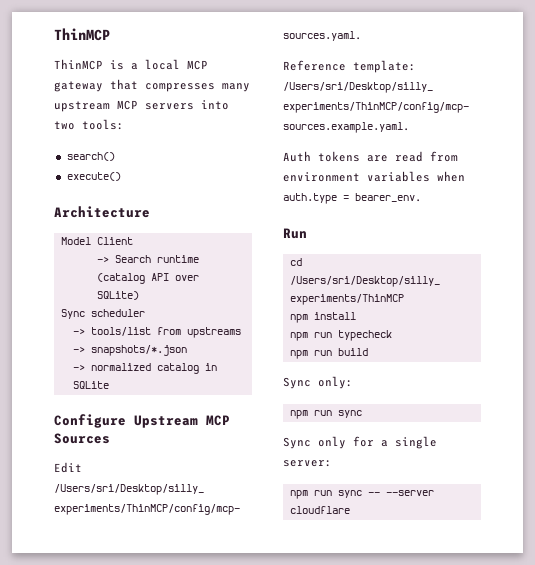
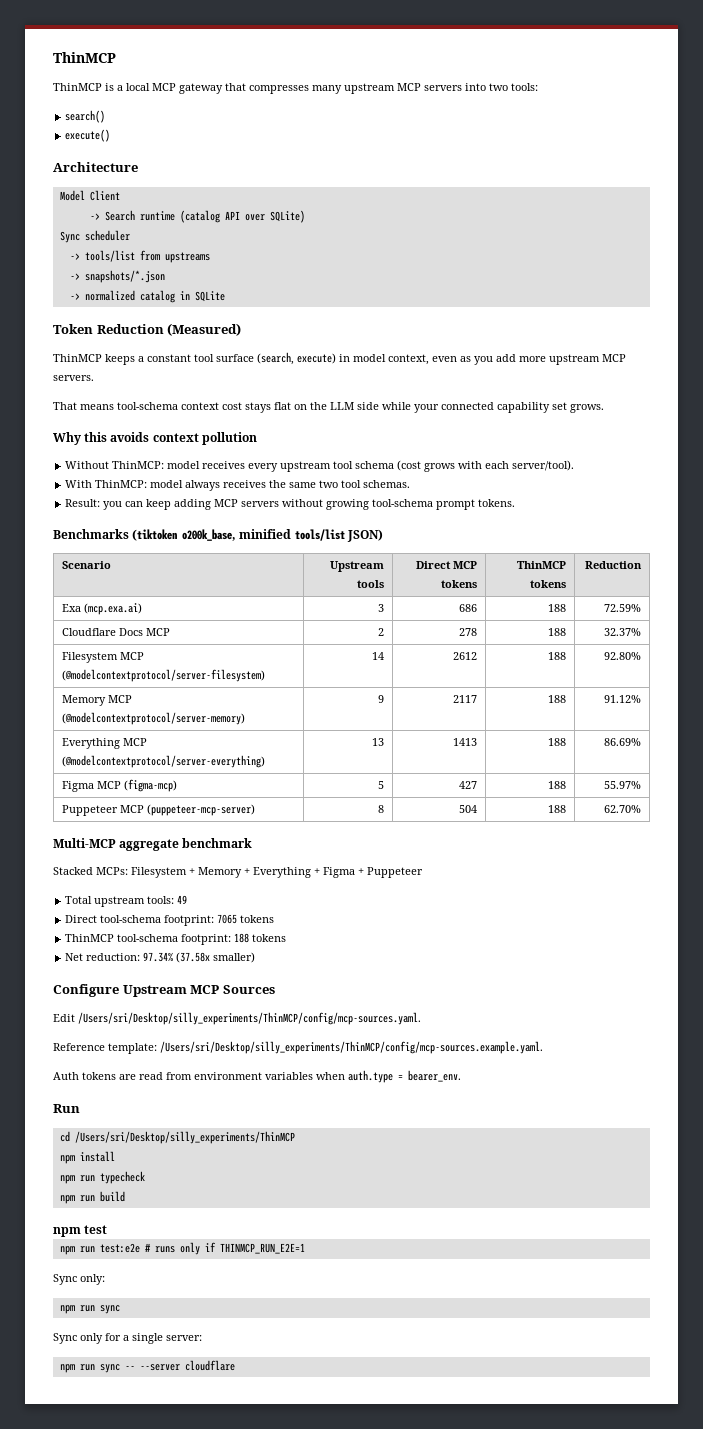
(109, 385) none -> [53,323,242,336] [53,352,626,365] [53,375,94,381] [53,402,604,413] [53,432,257,445] [65,460,575,472] [65,480,411,491] [65,499,516,510] [53,529,383,542] [61,561,111,569] [330,561,385,572] [357,580,385,588] [416,561,478,569] [441,580,478,588] [517,561,567,569] [530,580,567,588] [585,561,643,569] [61,603,142,615] [378,604,385,612] [459,604,478,612] [548,604,567,612] [604,604,642,612] [61,628,170,636] [378,628,385,636] [459,628,478,636] [548,628,567,636] [604,628,642,636] [61,652,144,663] [61,669,265,682] [372,652,385,660] [453,652,478,660] [548,652,567,660] [604,652,642,660] [61,695,132,706] [61,712,245,725] [378,695,385,703] [453,695,478,703] [548,695,567,703] [604,695,642,703] [61,738,147,749] [61,755,265,768] [372,738,385,746] [453,738,478,746] [548,738,567,746] [604,738,642,746] [61,779,177,792] [378,781,385,789] [459,781,478,789] [548,781,567,789] [604,781,642,789] [61,804,255,816] [378,805,385,813] [459,805,478,813] [548,805,567,813] [604,805,642,813] [53,838,253,851] [53,867,423,878] [65,895,188,907] [65,914,275,926] [65,933,287,945] [65,952,256,963] // Token Reduction (Measured) // ThinMCP keeps a constant tool surface (search, execute) in model context, even as you add more upstream MCP servers. // That means tool-schema context cost stays flat on the LLM side while your connected capability set grows. // Why this avoids context pollution // Without ThinMCP: model receives every upstream tool schema (cost grows with each server/tool). // With ThinMCP: model always receives the same two tool schemas. // Result: you can keep adding MCP servers without growing tool-schema prompt tokens. // Benchmarks (tiktoken o200k_base, minified tools/list JSON) // Scenario | Upstream tools | Direct MCP tokens | ThinMCP tokens | Reduction // Exa (mcp.exa.ai) | 3 | 686 | 188 | 72.59% // Cloudflare Docs MCP | 2 | 278 | 188 | 32.37% // Filesystem MCP (@modelcontextprotocol/server-filesystem) | 14 | 2612 | 188 | 92.80% // Memory MCP (@modelcontextprotocol/server-memory) | 9 | 2117 | 188 | 91.12% // Everything MCP (@modelcontextprotocol/server-everything) | 13 | 1413 | 188 | 86.69% // Figma MCP (figma-mcp) | 5 | 427 | 188 | 55.97% // Puppeteer MCP (puppeteer-mcp-server) | 8 | 504 | 188 | 62.70% // Multi-MCP aggregate benchmark // Stacked MCPs: Filesystem + Memory + Everything + Figma + Puppeteer // Total upstream tools: 49 // Direct tool-schema footprint: 7065 tokens // ThinMCP tool-schema footprint: 188 tokens // Net reduction: 97.34% (37.58x smaller)
(368, 352) none -> [53,1225,108,1237] [59,1242,305,1255] // npm test // npm run test:e2e # runs only if THINMCP_RUN_E2E=1

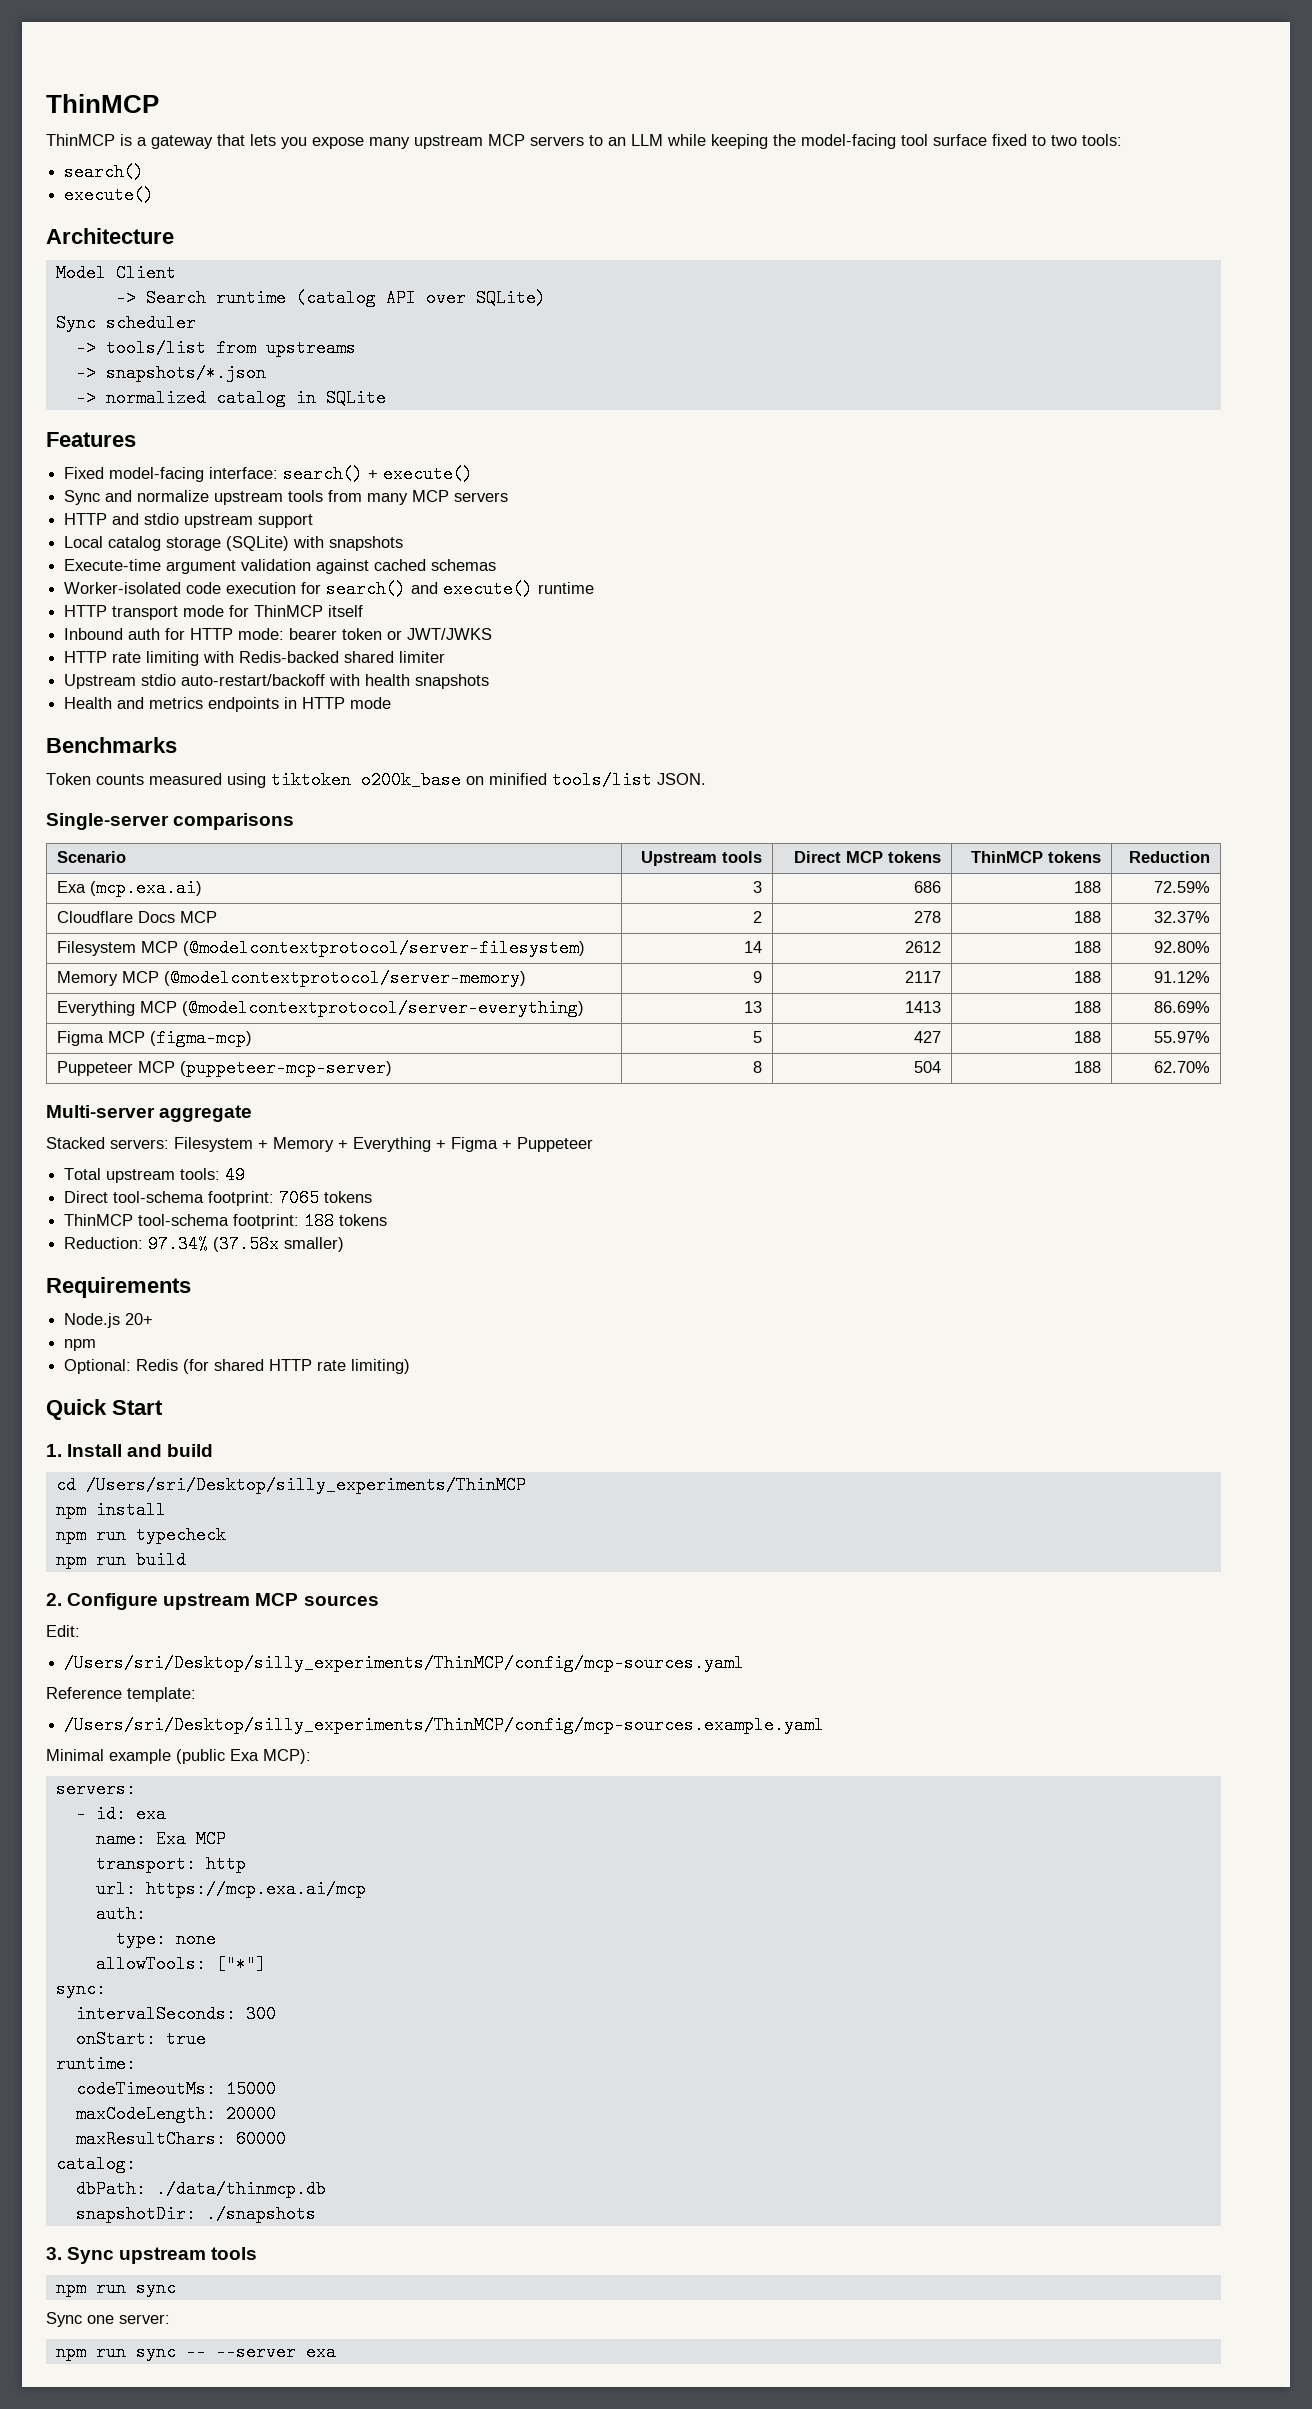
[126,83,486,94] local MCP gateway that compresses many upstream MCP servers into -> [151,134,1046,149] gateway that lets you expose many upstream MCP servers to an LLM while keeping the model-facing tool surface fixed to
[53,323,242,336] [53,352,626,365] [53,375,94,381] [53,402,604,413] [53,432,257,445] [65,460,575,472] [65,480,411,491] [65,499,516,510] [53,529,383,542] Token Reduction (Measured) // ThinMCP keeps a constant tool surface (search, execute) in model context, even as you add more upstream MCP servers. // That means tool-schema context cost stays flat on the LLM side while your connected capability set grows. // Why this avoids context pollution // Without ThinMCP: model receives every upstream tool schema (cost grows with each server/tool). // With ThinMCP: model always receives the same two tool schemas. // Result: you can keep adding MCP servers without growing tool-schema prompt tokens. // Benchmarks (tiktoken o200k_base, minified tools/list JSON) -> [46,432,136,447] [64,465,474,483] [64,490,509,505] [64,513,314,528] [64,536,404,551] [64,559,497,574] [64,580,595,598] [64,605,364,620] [64,628,493,640] [64,651,446,666] [64,674,490,689] [64,697,392,712] [46,737,177,753] [46,771,706,789] [46,813,295,830] Features // Fixed model-facing interface: search() + execute() // Sync and normalize upstream tools from many MCP servers // HTTP and stdio upstream support // Local catalog storage (SQLite) with snapshots // Execute-time argument validation against cached schemas // Worker-isolated code execution for search() and execute() runtime // HTTP transport mode for ThinMCP itself // Inbound auth for HTTP mode: bearer token or JWT/JWKS // HTTP rate limiting with Redis-backed shared limiter // Upstream stdio auto-restart/backoff with health snapshots // Health and metrics endpoints in HTTP mode // Benchmarks // Token counts measured using tiktoken o200k_base on minified tools/list JSON. // Single-server comparisons
[53,838,116,848] Multi-MCP -> [46,1105,155,1118] Multi-server
[182,838,253,848] benchmark -> (253, 1113) none
[96,867,128,875] MCPs: -> [110,1139,169,1149] servers:
[65,953,141,961] Net reduction: -> [64,1237,144,1249] Reduction:
[53,984,275,997] [53,1012,421,1025] [53,1041,543,1054] [53,1070,461,1083] [53,1104,80,1113] Configure Upstream MCP Sources // Edit /Users/sri/Desktop/silly_experiments/ThinMCP/config/mcp-sources.yaml. // Reference template: /Users/sri/Desktop/silly_experiments/ThinMCP/config/mcp-sources.example.yaml. // Auth tokens are read from environment variables when auth.type = bearer_env. // Run -> [46,1277,191,1298] [64,1313,154,1328] [64,1339,97,1351] [64,1359,411,1374] [46,1399,163,1420] [46,1444,214,1457] Requirements // Node.js 20+ // npm // Optional: Redis (for shared HTTP rate limiting) // Quick Start // 1. Install and build
[53,1225,108,1237] [59,1242,305,1255] [53,1274,105,1285] npm test // npm run test:e2e # runs only if THINMCP_RUN_E2E=1 // Sync only: -> [46,1593,379,1610] [46,1625,80,1637] [64,1654,745,1672] [46,1687,196,1702] [64,1716,825,1734] [46,1749,311,1764] [55,1780,136,1798] [75,1805,166,1823] [95,1830,226,1848] [95,1855,246,1873] [95,1880,366,1898] [95,1905,146,1923] [115,1930,216,1948] [95,1955,266,1973] [55,1980,106,1998] [75,2005,276,2023] [75,2030,206,2048] [55,2055,136,2073] [75,2080,276,2098] [75,2105,276,2123] [75,2130,286,2148] [55,2155,136,2173] [75,2180,326,2198] [75,2205,316,2223] [46,2247,258,2264] 2. Configure upstream MCP sources // Edit: // /Users/sri/Desktop/silly_experiments/ThinMCP/config/mcp-sources.yaml // Reference template: // /Users/sri/Desktop/silly_experiments/ThinMCP/config/mcp-sources.example.yaml // Minimal example (public Exa MCP): // servers: // - id: exa // name: Exa MCP // transport: http // url: https://mcp.exa.ai/mcp // auth: // type: none // allowTools: ["*"] // sync: // intervalSeconds: 300 // onStart: true // runtime: // codeTimeoutMs: 15000 // maxCodeLength: 20000 // maxResultChars: 60000 // catalog: // dbPath: ./data/thinmcp.db // snapshotDir: ./snapshots // 3. Sync upstream tools
[80,1333,163,1344] only for a single -> [87,2315,114,2324] one
[184,1360,235,1371] cloudflare -> [305,2343,336,2361] exa

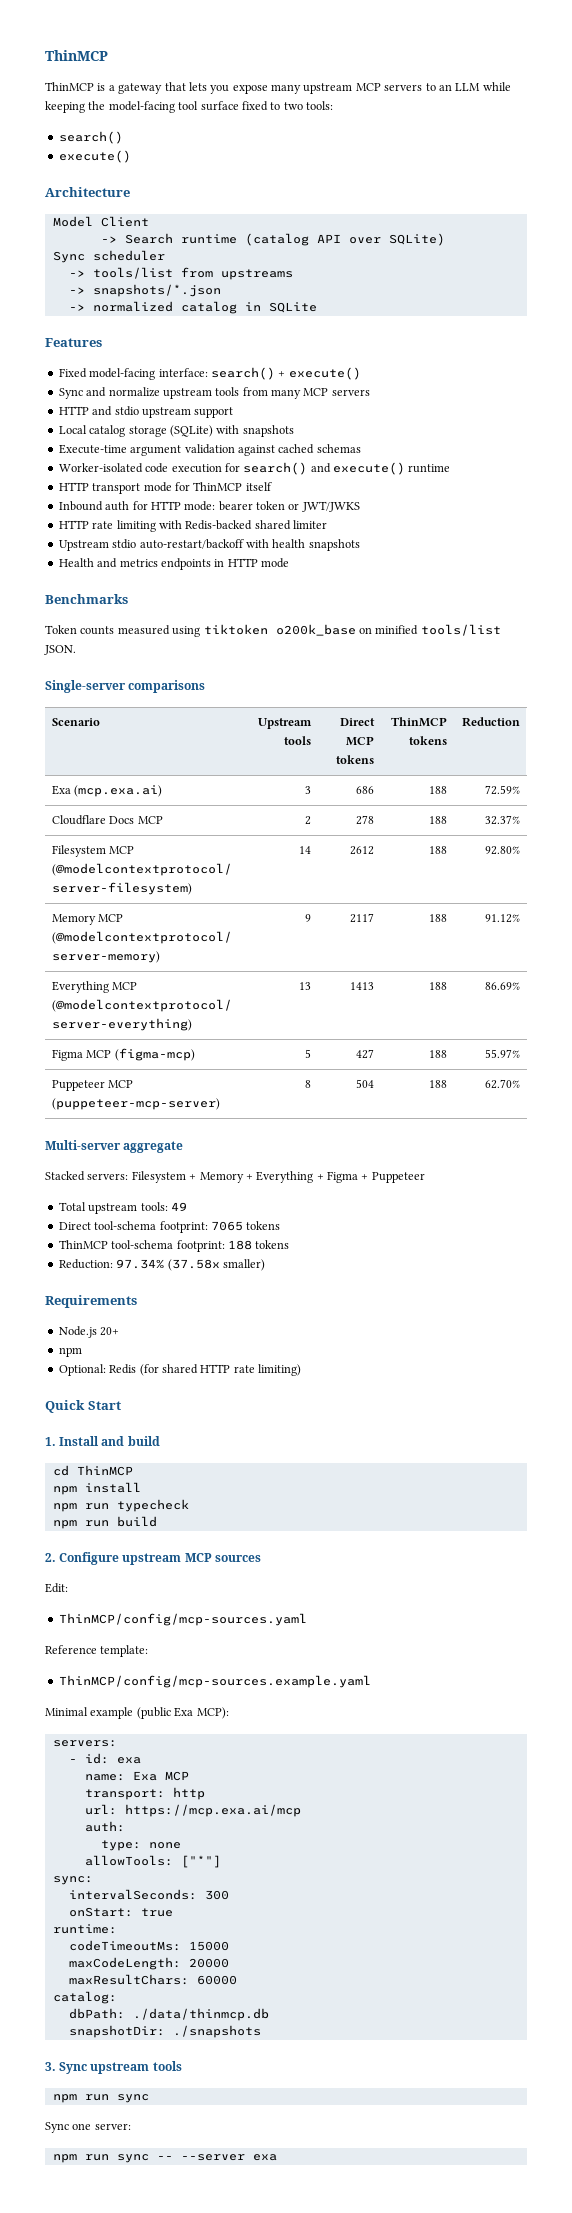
[85,1476,526,1494] /Users/sri/Desktop/silly_experiments/ThinMCP -> [76,1465,133,1476] ThinMCP
[64,1654,745,1672] /Users/sri/Desktop/silly_experiments/ThinMCP/config/mcp-sources.yaml -> [58,1613,307,1626] ThinMCP/config/mcp-sources.yaml
[64,1716,825,1734] /Users/sri/Desktop/silly_experiments/ThinMCP/config/mcp-sources.example.yaml -> [58,1675,371,1688] ThinMCP/config/mcp-sources.example.yaml

